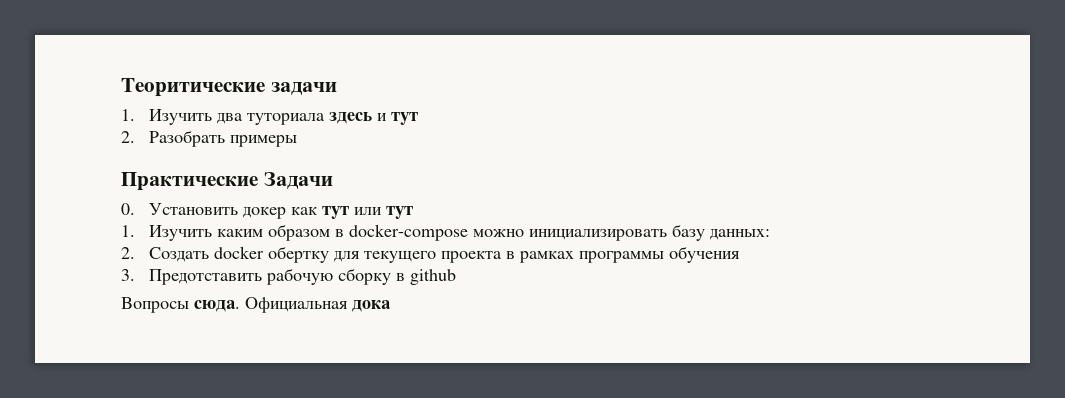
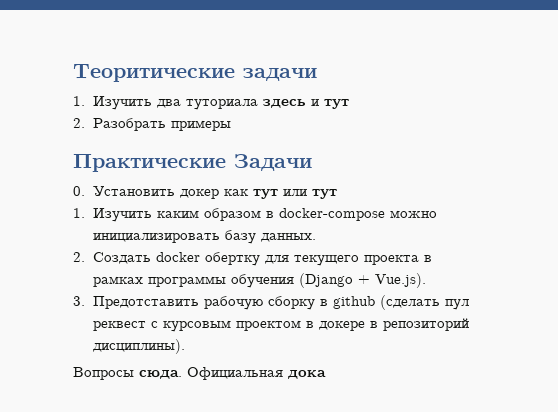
[709,229,770,240] данных: -> [260,233,316,242] данных.
(740, 254) none -> [298,273,426,288] (Django + Vue.js).
(456, 277) none -> [379,295,469,310] [92,318,469,332] [92,339,185,354] (сделать пул реквест с курсовым проектом в докере в репозиторий дисциплины).

